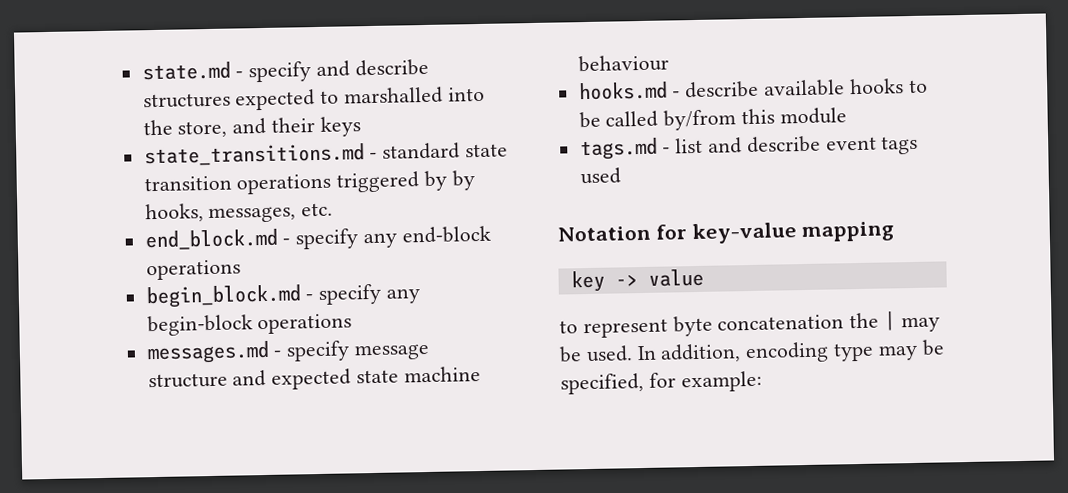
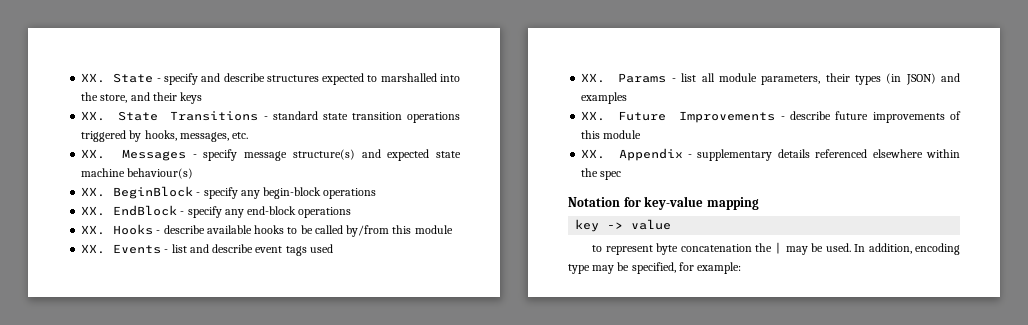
[141,61,231,81] state.md -> [81,73,154,83] XX. State
[143,143,365,167] state_transitions.md -> [81,111,259,121] XX. State Transitions
[451,170,475,191] by -> (142, 136) none
[144,228,278,251] end_block.md -> [81,149,462,161] [81,168,194,179] [81,186,377,199] [81,205,178,216] XX. Messages - specify message structure(s) and expected state machine behaviour(s) // XX. BeginBlock - specify any begin-block operations // XX. EndBlock
[145,283,422,309] [146,313,353,337] [146,340,431,365] [147,366,481,390] [577,54,669,73] [577,81,668,101] begin_block.md - specify any begin-block operations // messages.md - specify message structure and expected state machine behaviour // hooks.md -> [81,224,154,235] XX. Hooks
[579,137,658,161] tags.md -> [81,244,162,254] XX. Events
(621, 176) none -> [581,73,960,85] [581,92,628,104] [581,111,961,123] [581,130,642,139] [581,148,960,161] [581,168,622,180] // XX. Params - list all module parameters, their types (in JSON) and examples // XX. Future Improvements - describe future improvements of this module // XX. Appendix - supplementary details referenced elsewhere within the spec

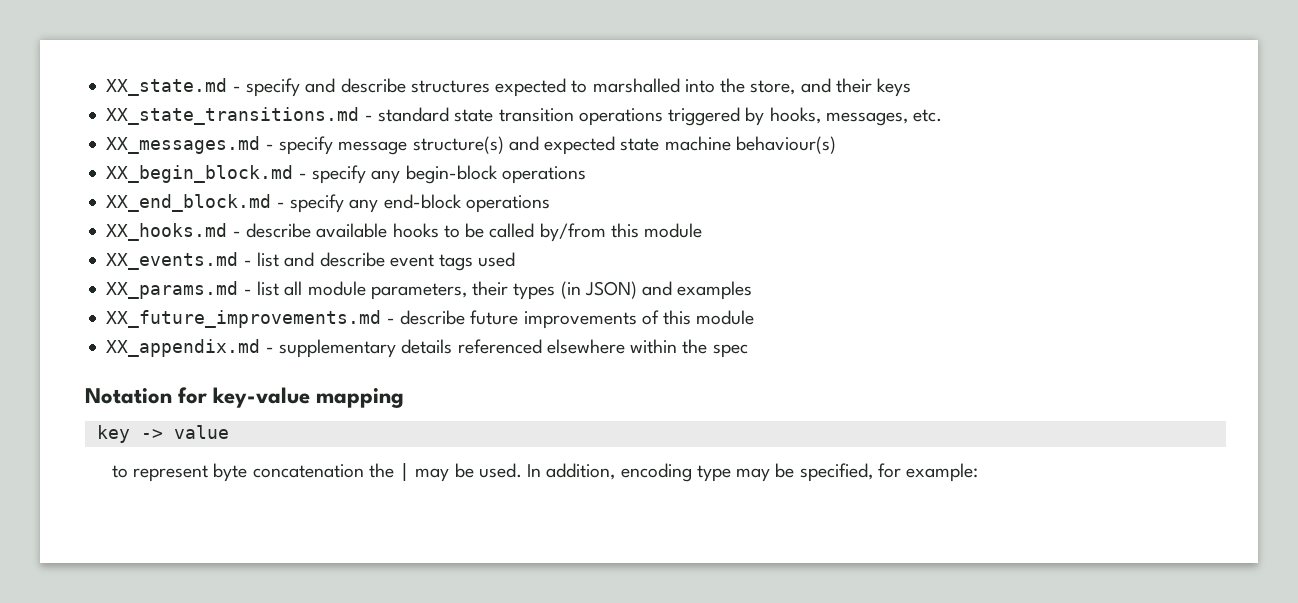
[81,73,154,83] XX. State -> [106,78,228,96] XX_state.md
[81,111,259,121] XX. State Transitions -> [106,107,360,125] XX_state_transitions.md
[81,149,186,161] XX. Messages -> [106,136,261,154] XX_messages.md
[81,186,194,199] XX. BeginBlock -> [106,165,294,183] XX_begin_block.md
[81,205,178,216] XX. EndBlock -> [106,194,272,212] XX_end_block.md
[81,224,154,235] XX. Hooks -> [106,223,228,241] XX_hooks.md
[81,244,162,254] XX. Events -> [106,252,239,270] XX_events.md
[581,73,667,83] XX. Params -> [106,281,239,299] XX_params.md
[581,111,776,123] XX. Future Improvements -> [106,310,382,328] XX_future_improvements.md
[581,148,683,161] XX. Appendix -> [106,339,261,357] XX_appendix.md

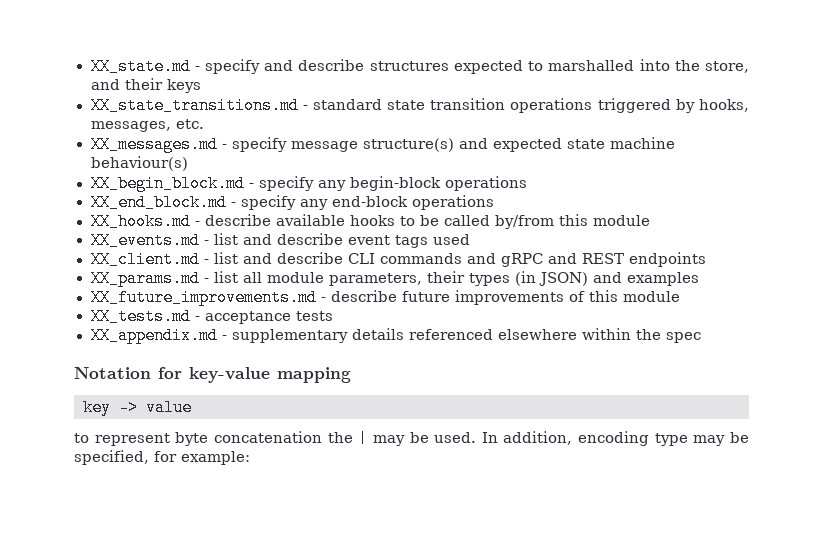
(516, 259) none -> [90,251,706,268] // XX_client.md - list and describe CLI commands and gRPC and REST endpoints
(755, 317) none -> [90,308,333,325] // XX_tests.md - acceptance tests

